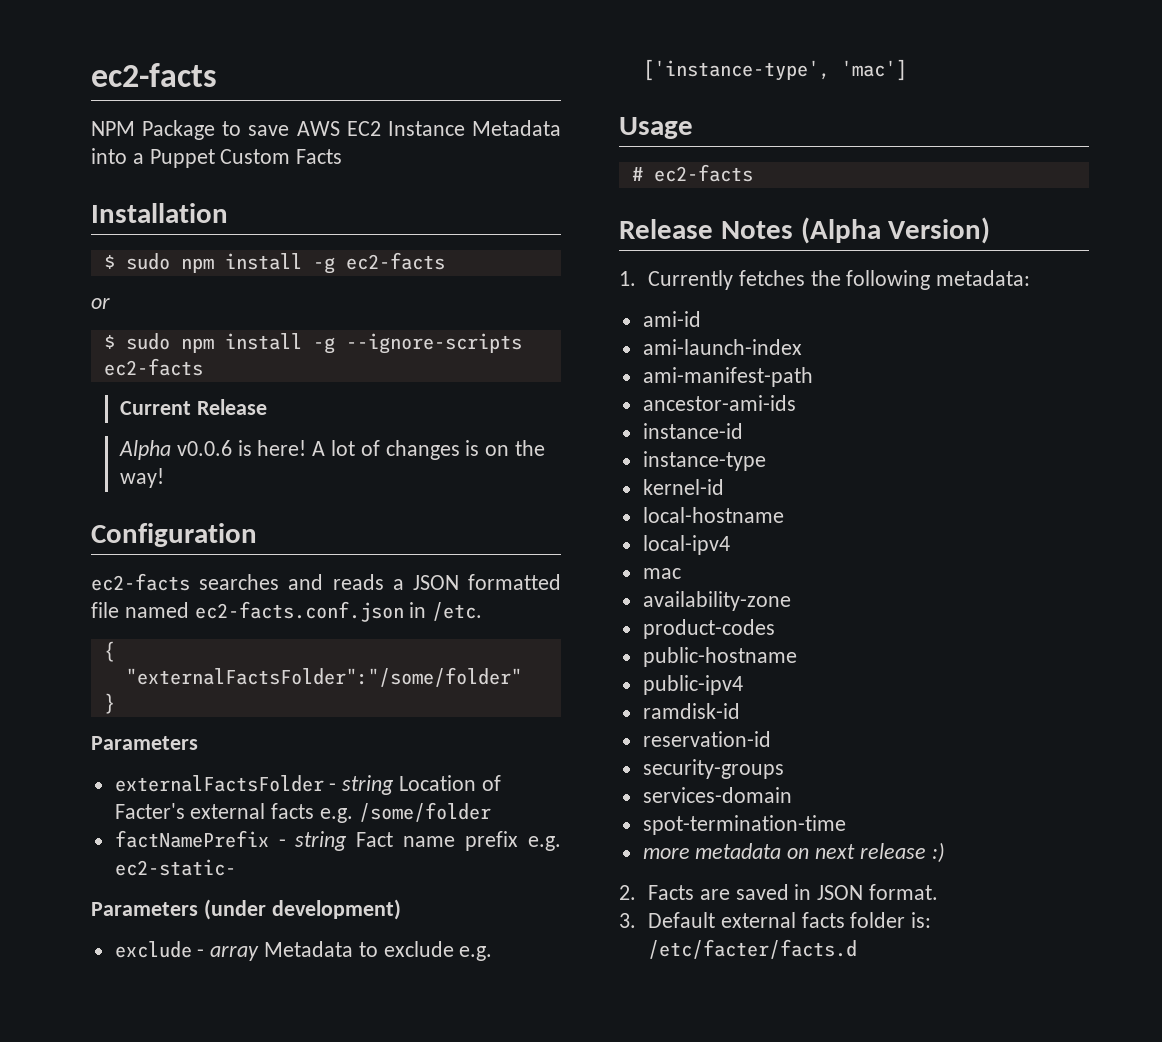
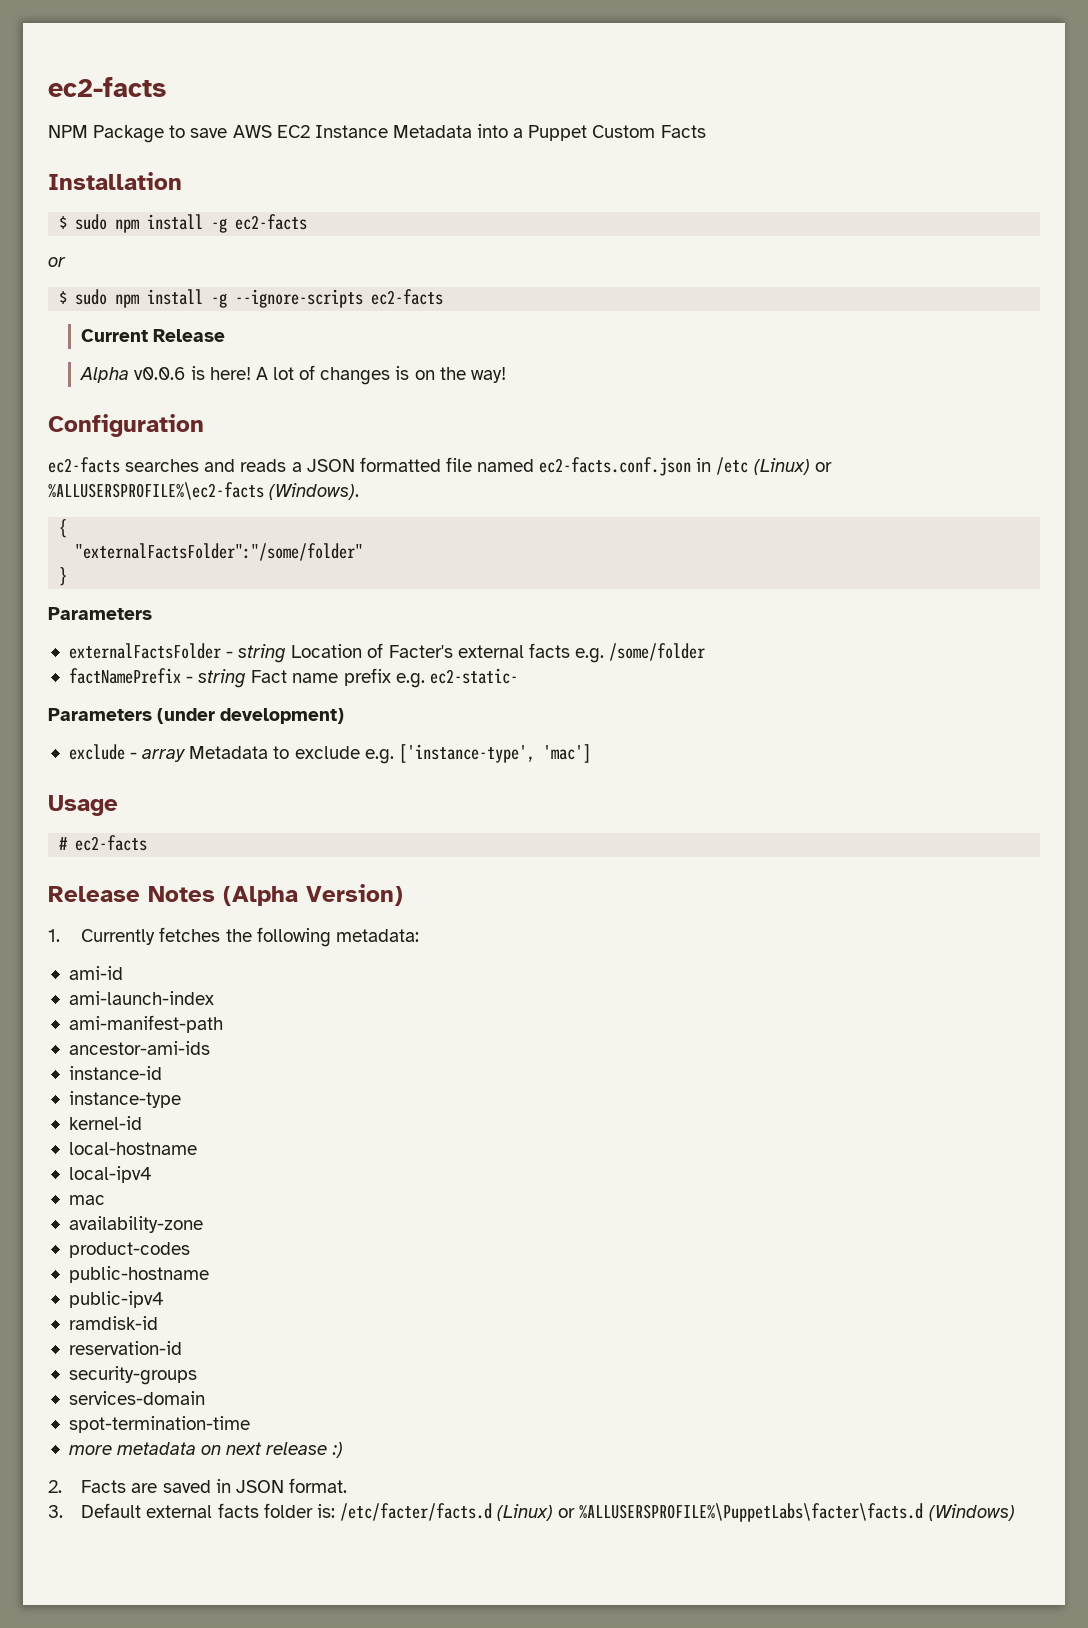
[432,602,483,621] /etc. -> [716,457,832,475] [48,482,360,500] /etc (Linux) or %ALLUSERSPROFILE%\ec2-facts (Windows).
(857, 949) none -> [497,1503,1015,1522] (Linux) or %ALLUSERSPROFILE%\PuppetLabs\facter\facts.d (Windows)

